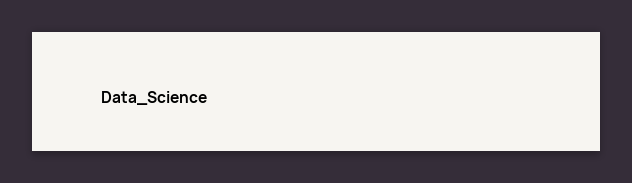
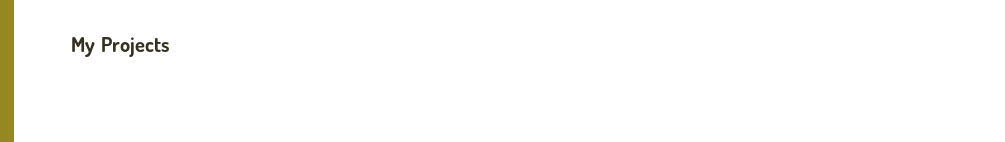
[101,91,207,105] Data_Science -> [71,37,169,57] My Projects

